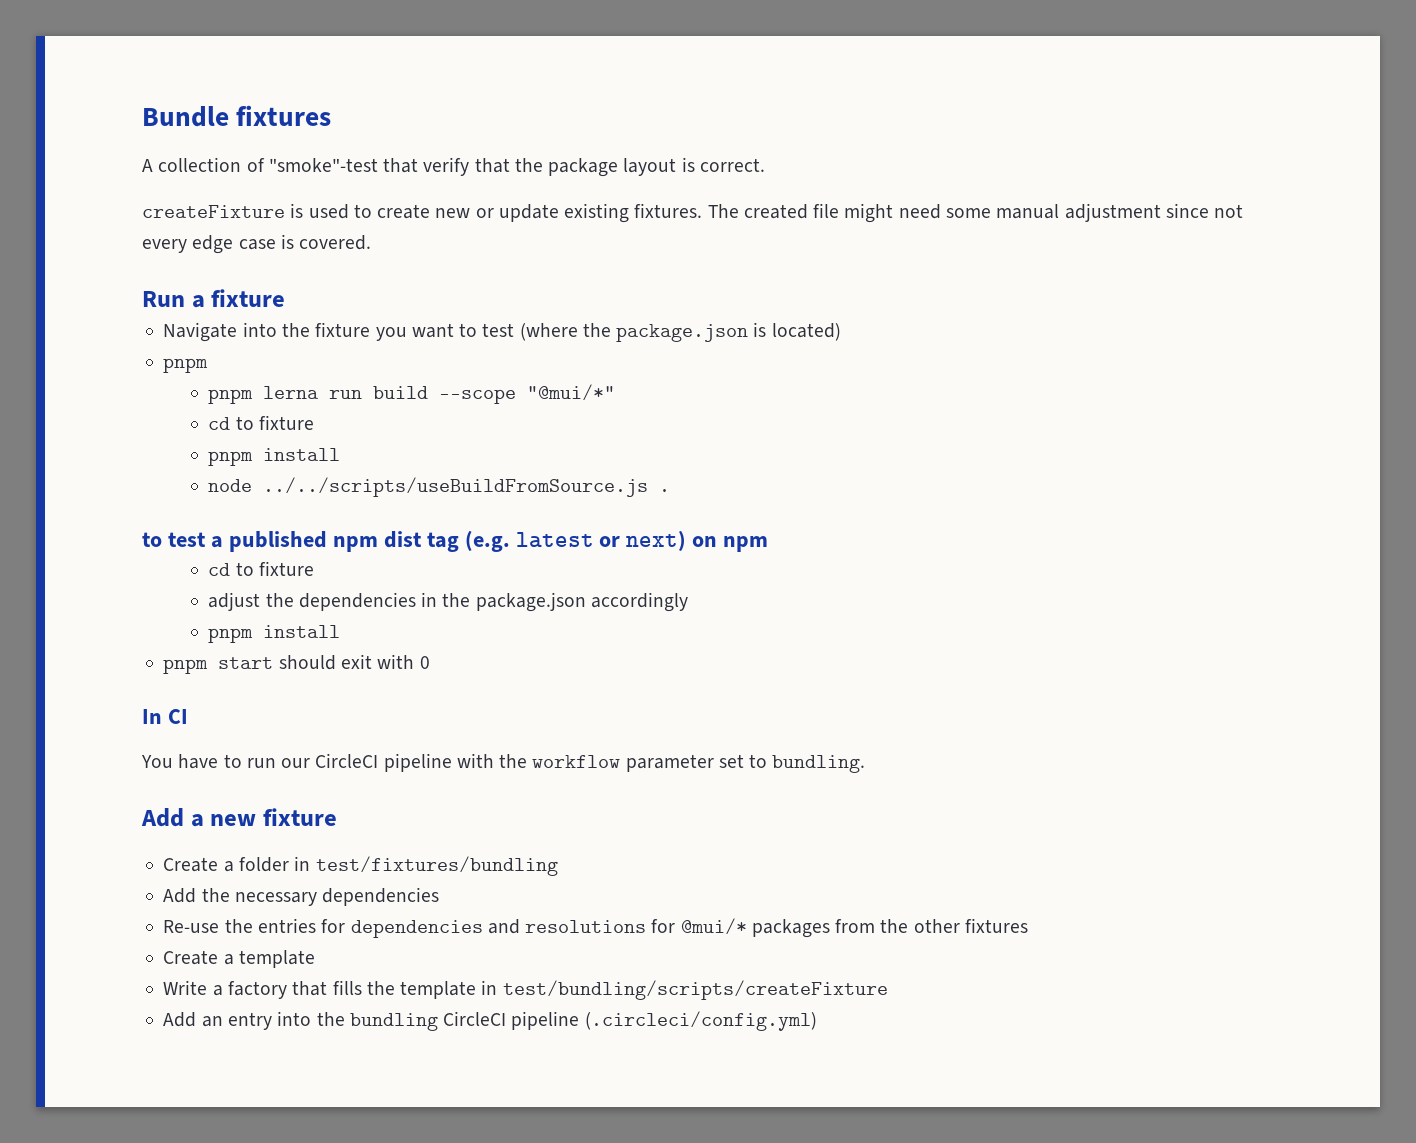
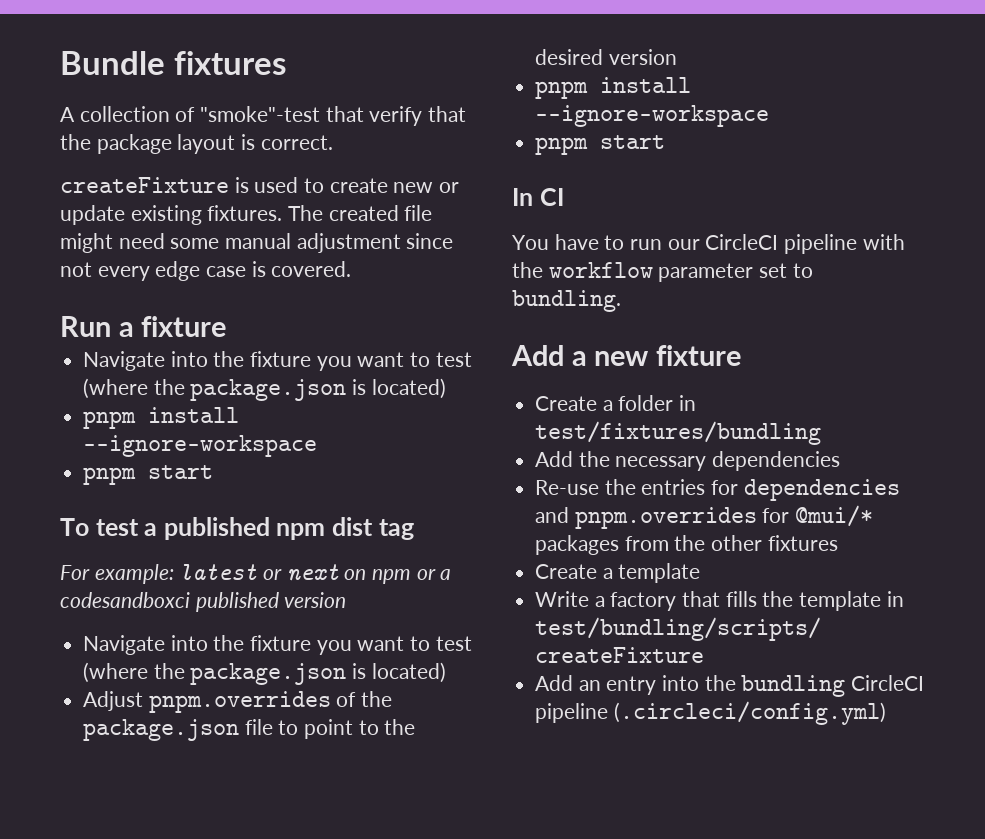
[208,384,616,404] [208,415,314,430] [208,448,341,466] [208,477,671,497] [142,532,162,547] // pnpm lerna run build --scope "@mui/*" // cd to fixture // pnpm install // node ../../scripts/useBuildFromSource.js . // to -> [148,407,240,423] [83,435,318,457] [83,465,214,485] [60,518,89,536] install --ignore-workspace // pnpm start // To
[464,530,510,552] (e.g. -> [60,564,174,584] // For example:
[626,530,687,551] next) -> [286,564,339,581] next
[208,561,314,576] [208,592,689,612] [208,625,341,643] [163,654,430,674] // cd to fixture // adjust the dependencies in the package.json accordingly // pnpm install // pnpm start should exit with 0 -> [416,569,452,580] [60,592,347,612] [83,635,472,655] [83,662,446,685] [83,691,393,713] [83,719,416,741] [535,49,677,65] [535,77,692,99] [535,105,770,127] [535,135,666,155] or a codesandboxci published version // Navigate into the fixture you want to test (where the package.json is located) // Adjust pnpm.overrides of the package.json file to point to the desired version // pnpm install --ignore-workspace // pnpm start
[525,920,647,933] resolutions -> [574,507,757,529] pnpm.overrides

